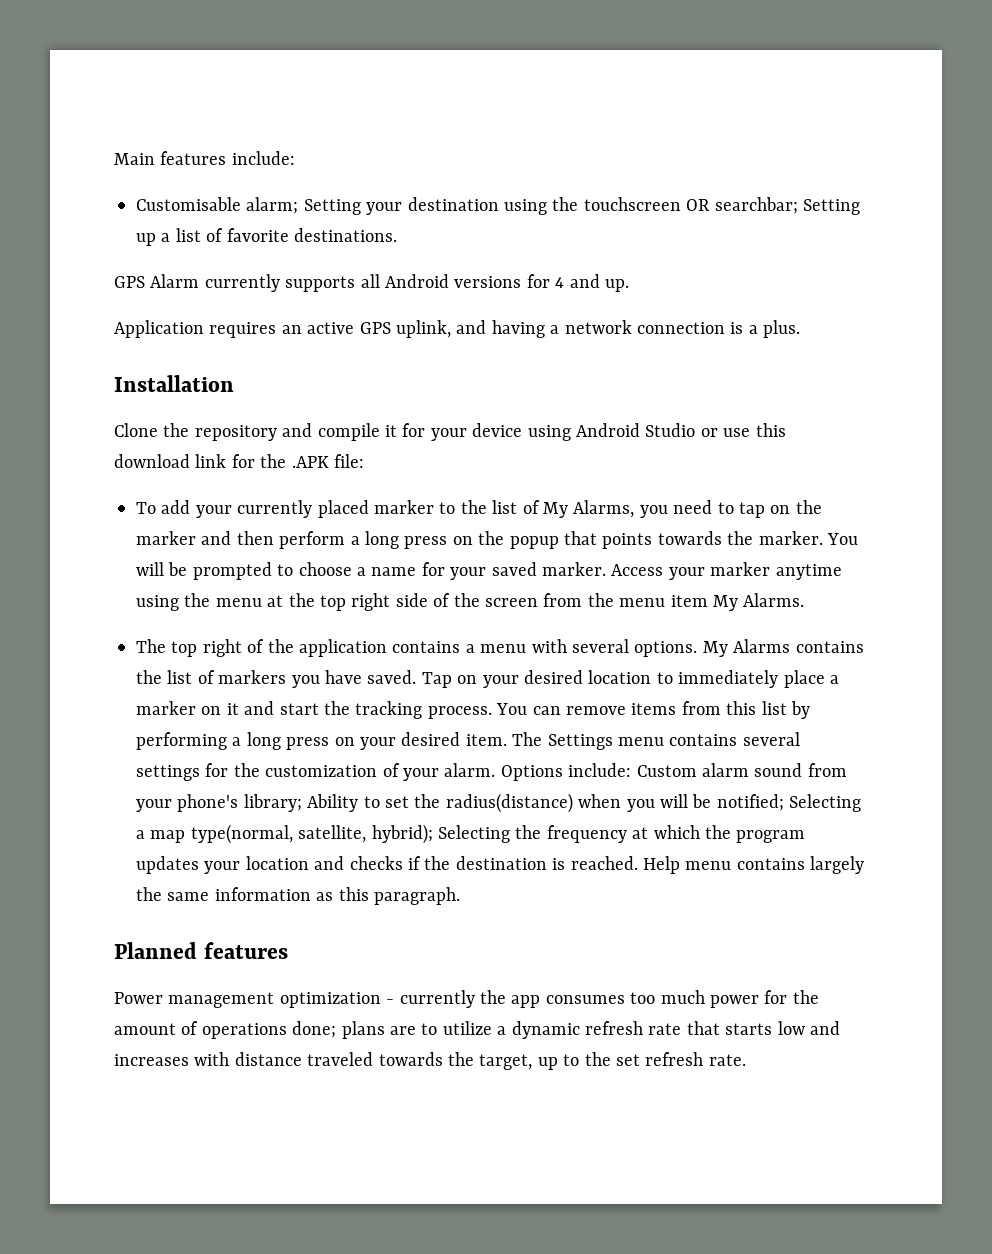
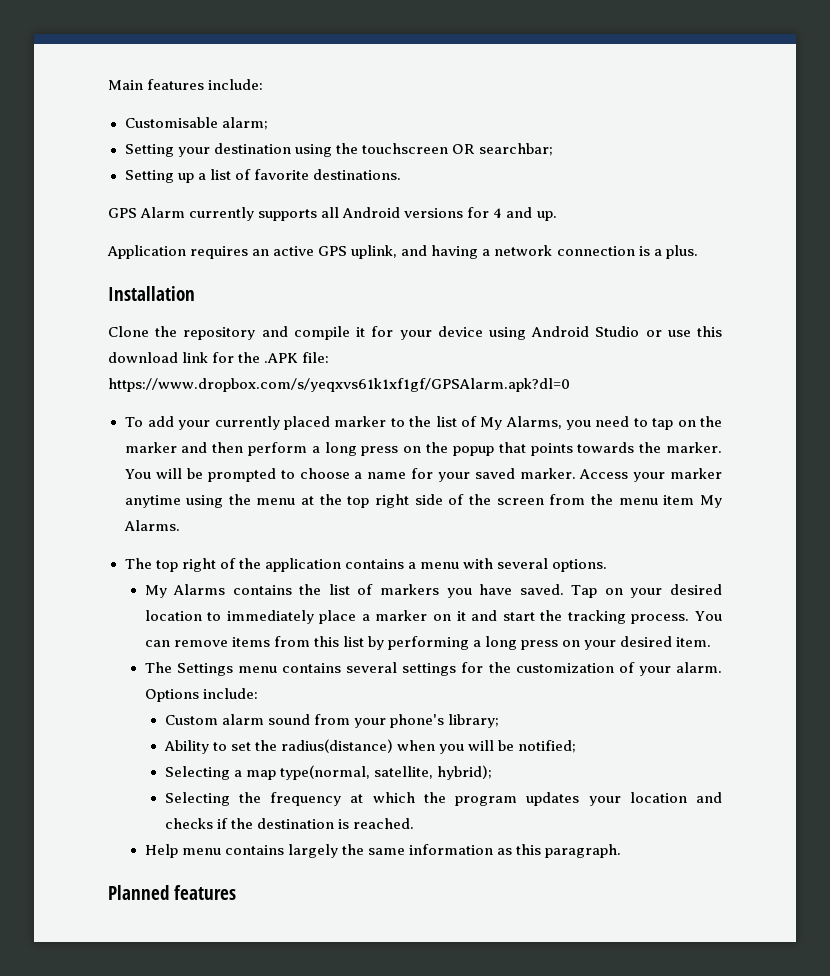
(299, 205) none -> (268, 123) //
(798, 205) none -> (553, 149) //
(364, 461) none -> [108,378,570,392] https://www.dropbox.com/s/yeqxvs61k1xf1gf/GPSAlarm.apk?dl=0
(698, 649) none -> (608, 565) //
(507, 740) none -> (712, 642) //
(632, 770) none -> (258, 693) //
(302, 803) none -> (500, 721) //
(784, 802) none -> (577, 746) //
(433, 834) none -> (493, 772) //
(638, 863) none -> (415, 823) //
[114,990,819,1008] [114,1021,840,1039] [114,1052,746,1070] // Power management optimization - currently the app consumes too much power for the amount of operations done; plans are to utilize a dynamic refresh rate that starts low and increases with distance traveled towards the target, up to the set refresh rate. -> (236, 892) none

